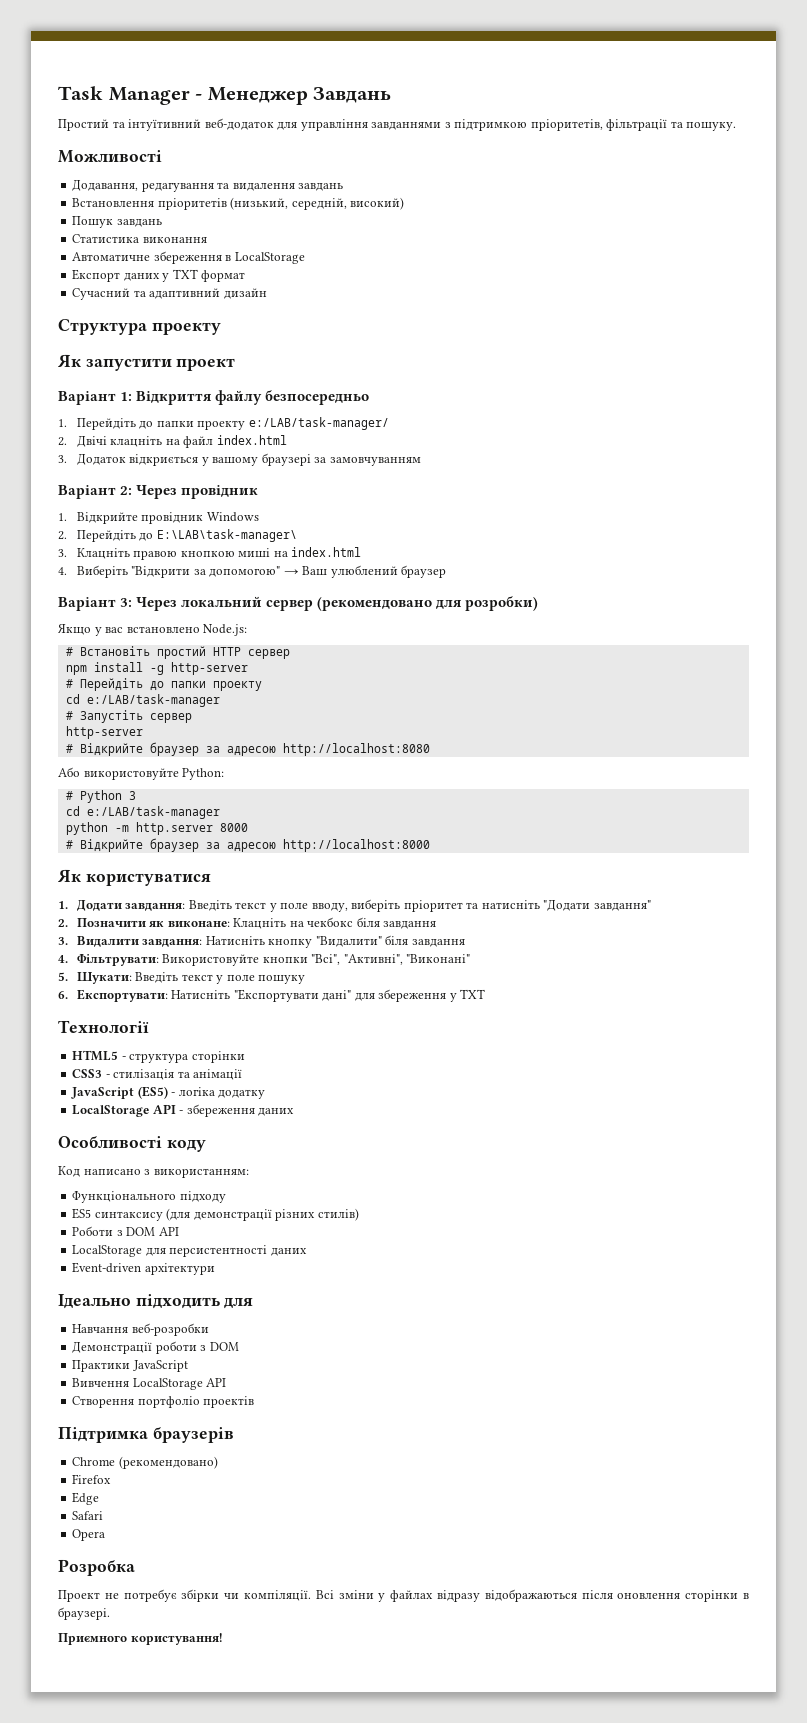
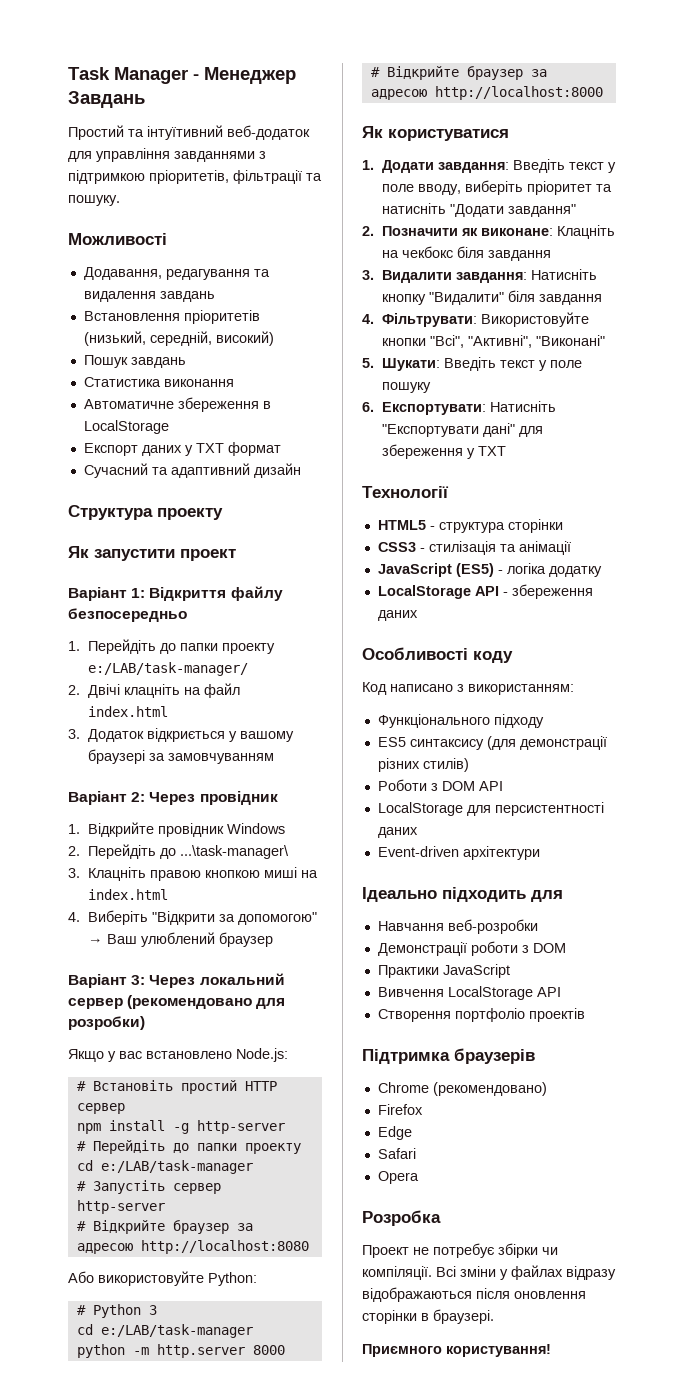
[156,529,297,542] E:\LAB\task-manager\ -> [180,845,290,859] ...\task-manager\

